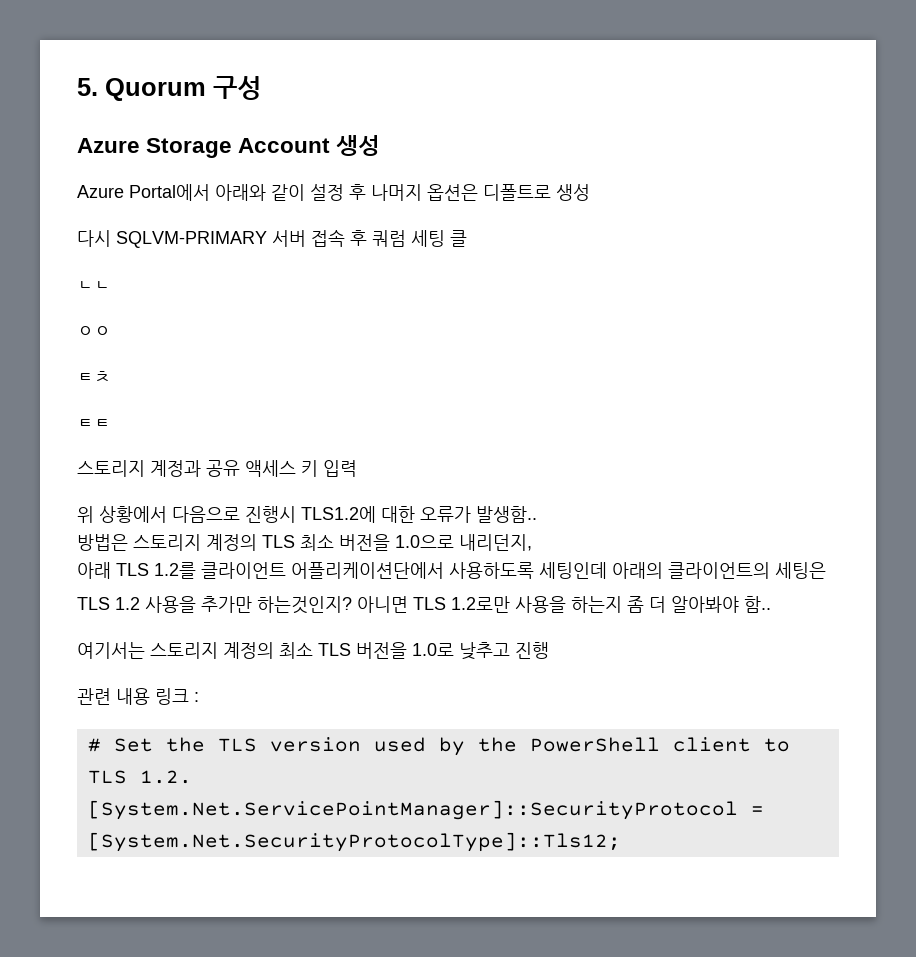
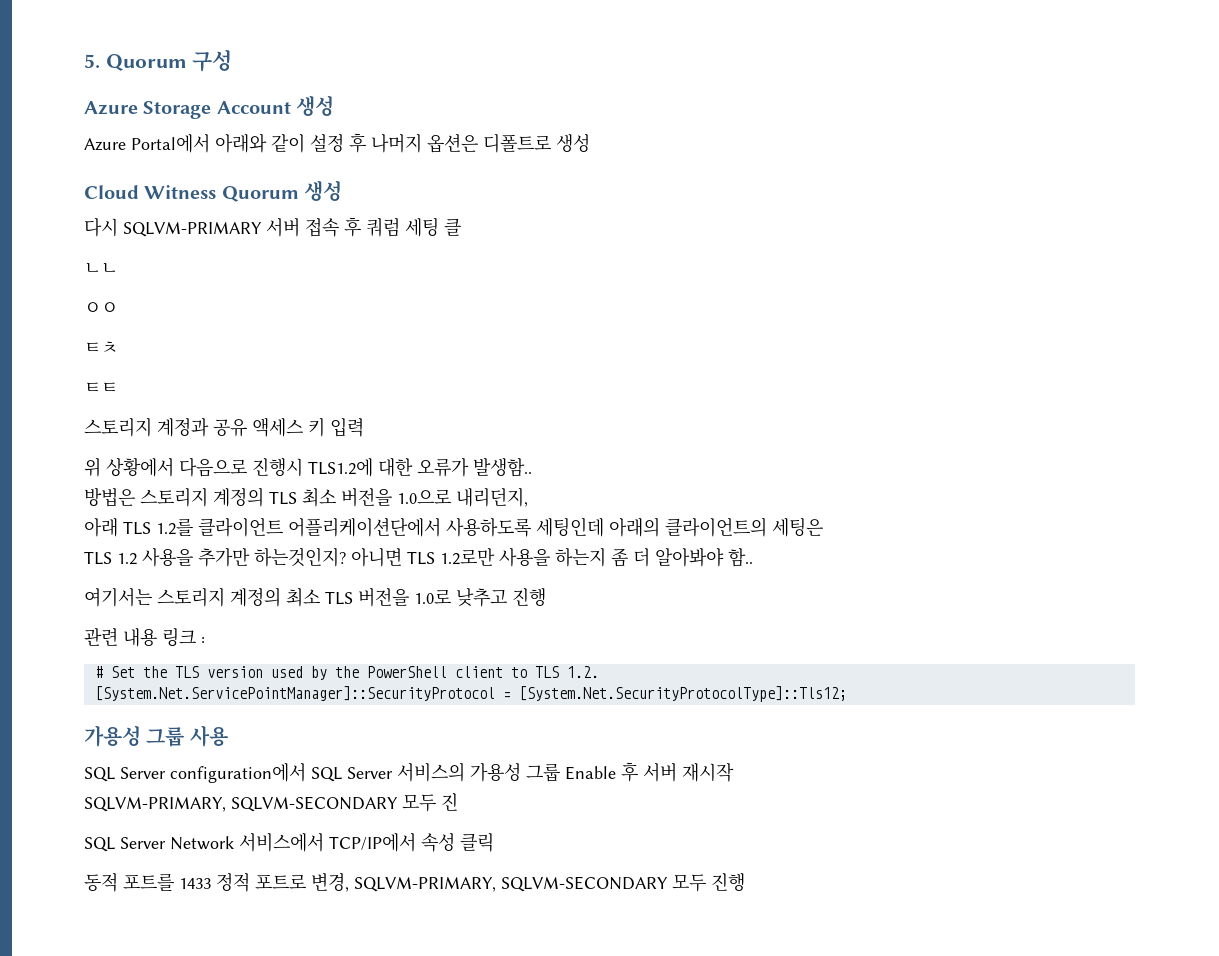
(590, 192) none -> [84,180,343,202] // Cloud Witness Quorum 생성
(621, 842) none -> [84,725,228,747] [84,762,734,783] [84,793,458,812] [84,833,494,852] [84,873,745,892] // 가용성 그룹 사용 // SQL Server configuration에서 SQL Server 서비스의 가용성 그룹 Enable 후 서버 재시작 // SQLVM-PRIMARY, SQLVM-SECONDARY 모두 진 // SQL Server Network 서비스에서 TCP/IP에서 속성 클릭 // 동적 포트를 1433 정적 포트로 변경, SQLVM-PRIMARY, SQLVM-SECONDARY 모두 진행

